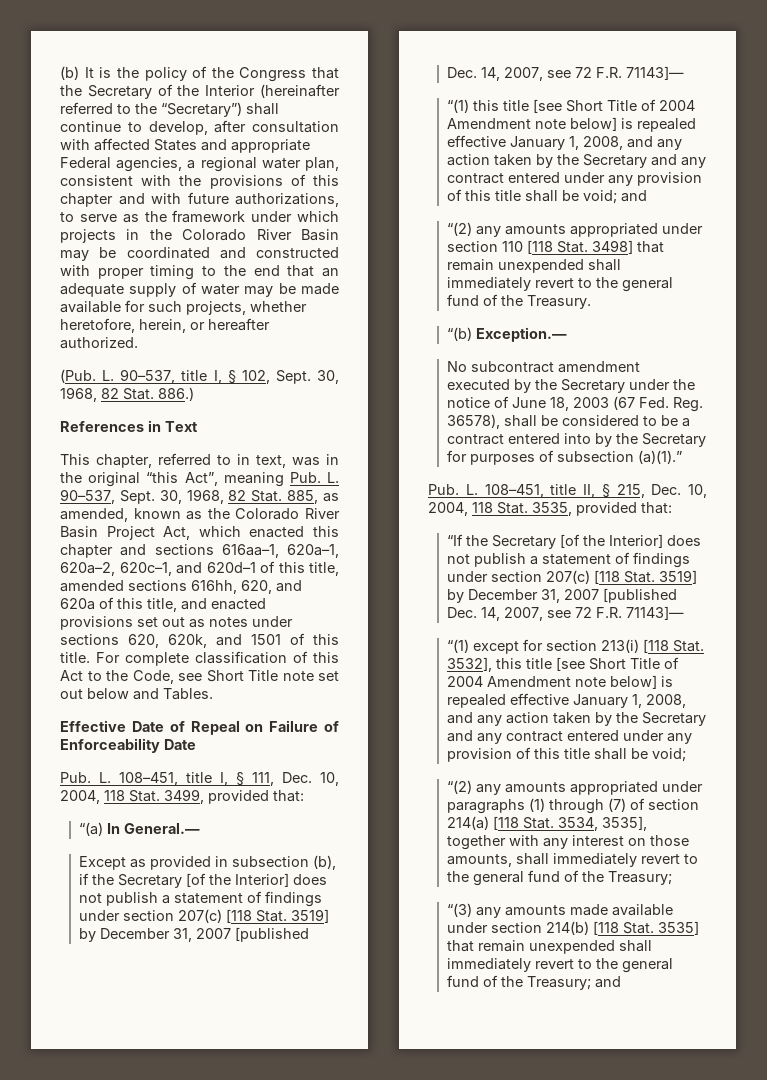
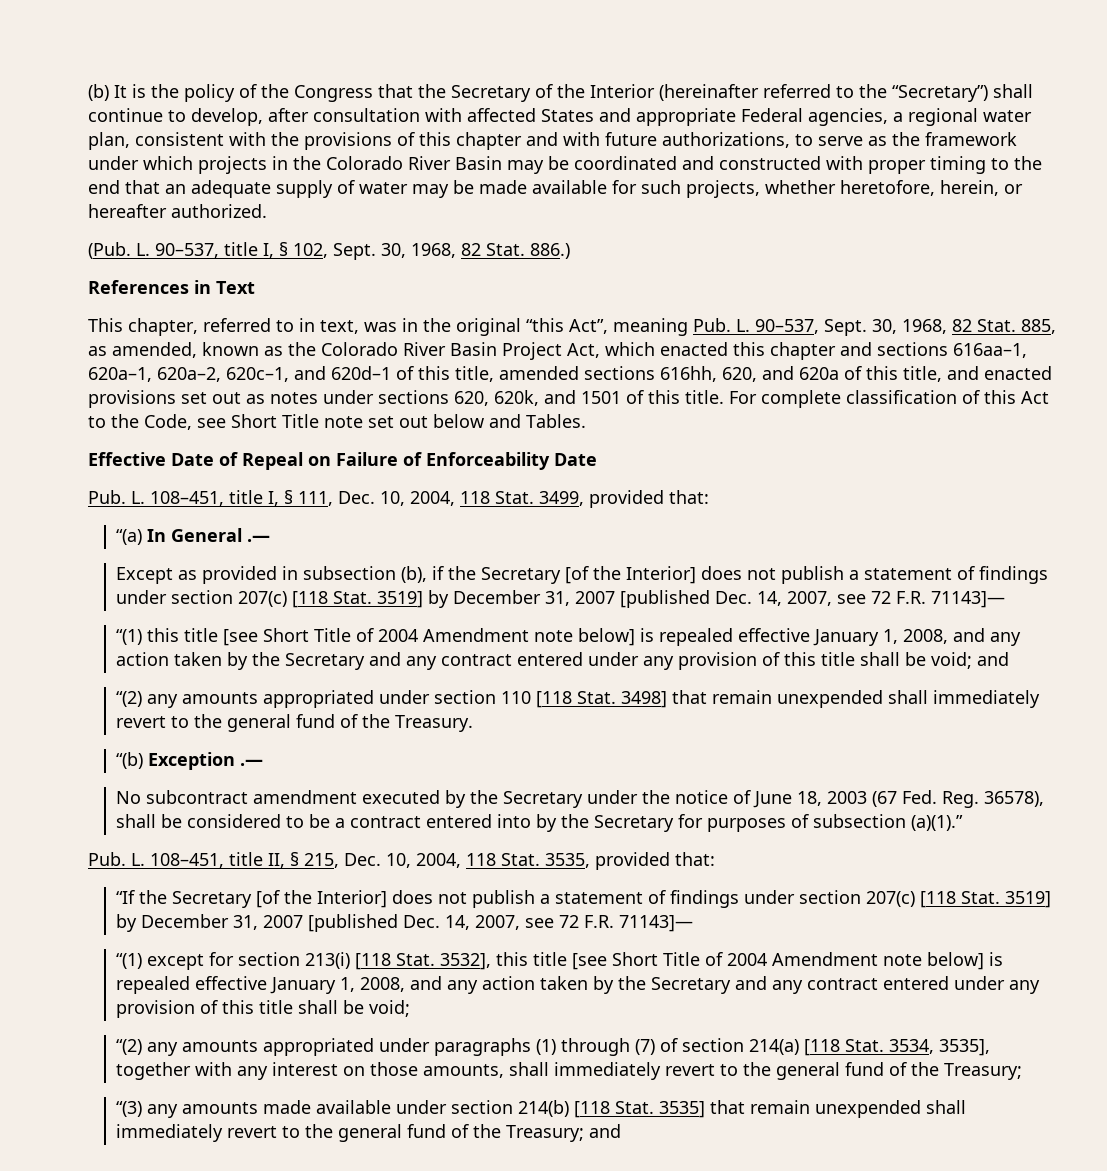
[124,823,201,834] General.— -> [171,528,271,542] General .—
[476,327,568,342] Exception.— -> [148,752,264,770] Exception .—

